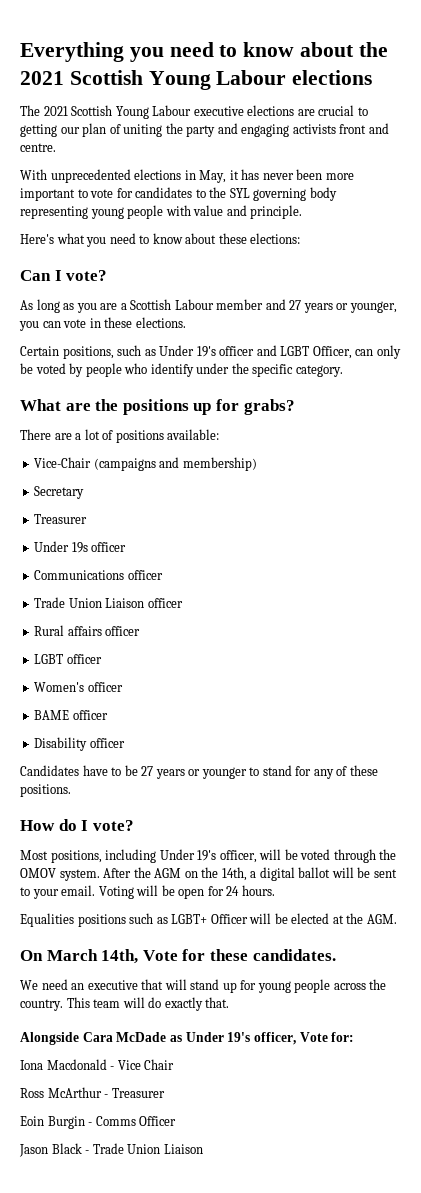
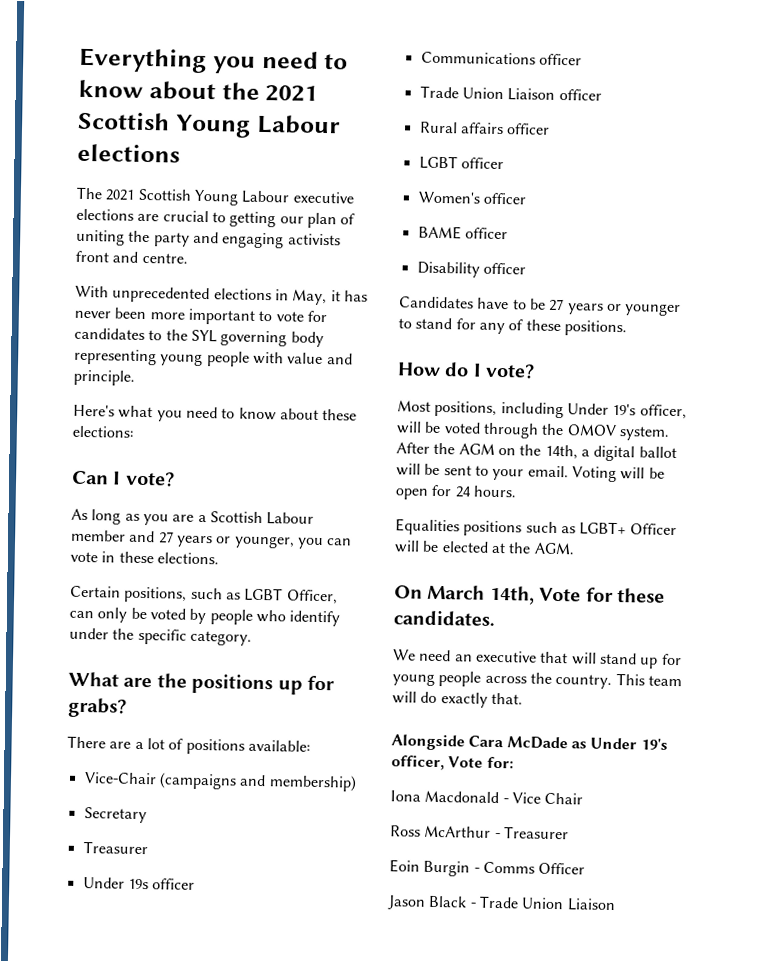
[159,345,277,357] Under 19's officer and -> (241, 596) none

